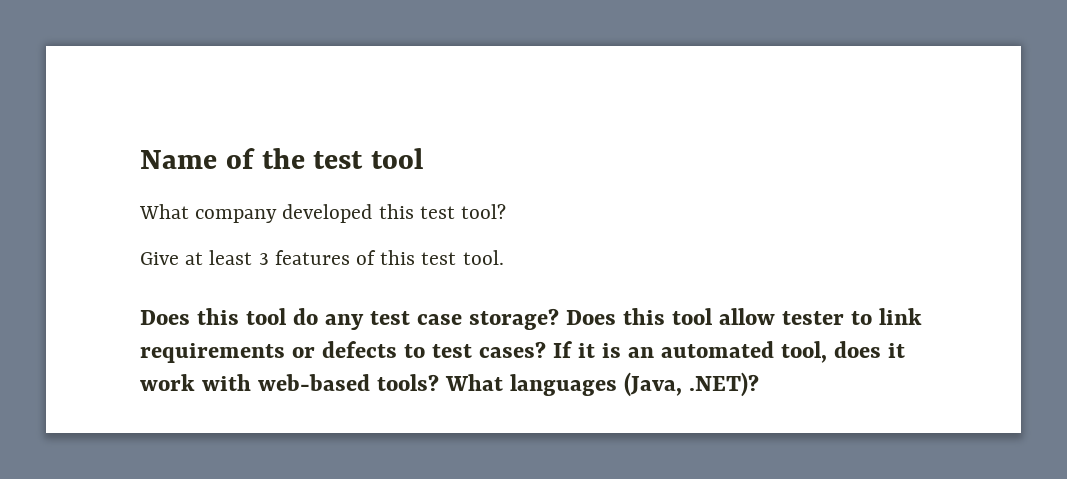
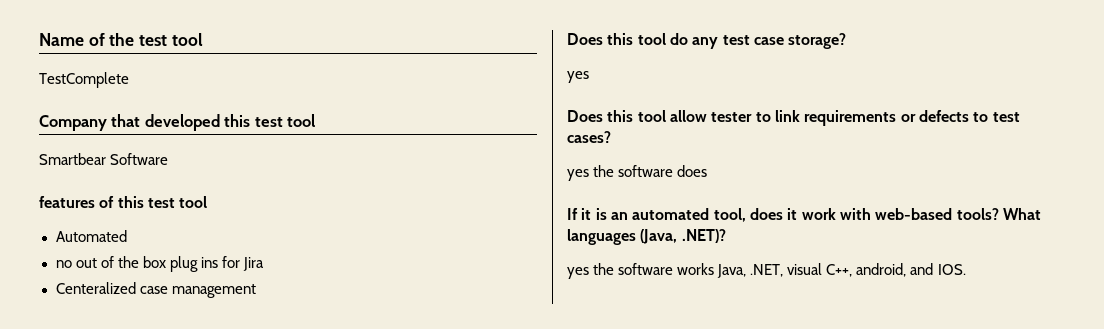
[139,204,507,223] [140,250,504,265] What company developed this test tool? // Give at least 3 features of this test tool. -> [39,72,129,88] [39,114,316,131] [39,153,169,165] [39,196,208,208] [55,230,127,242] [55,256,264,272] [55,282,256,298] TestComplete // Company that developed this test tool // Smartbear Software // features of this test tool // Automated // no out of the box plug ins for Jira // Centeralized case management
(560, 319) none -> [567,71,589,83] // yes //
(547, 349) none -> [567,165,708,181] // yes the software does //
(760, 384) none -> [567,263,966,279] // yes the software works Java, .NET, visual C++, android, and IOS.

